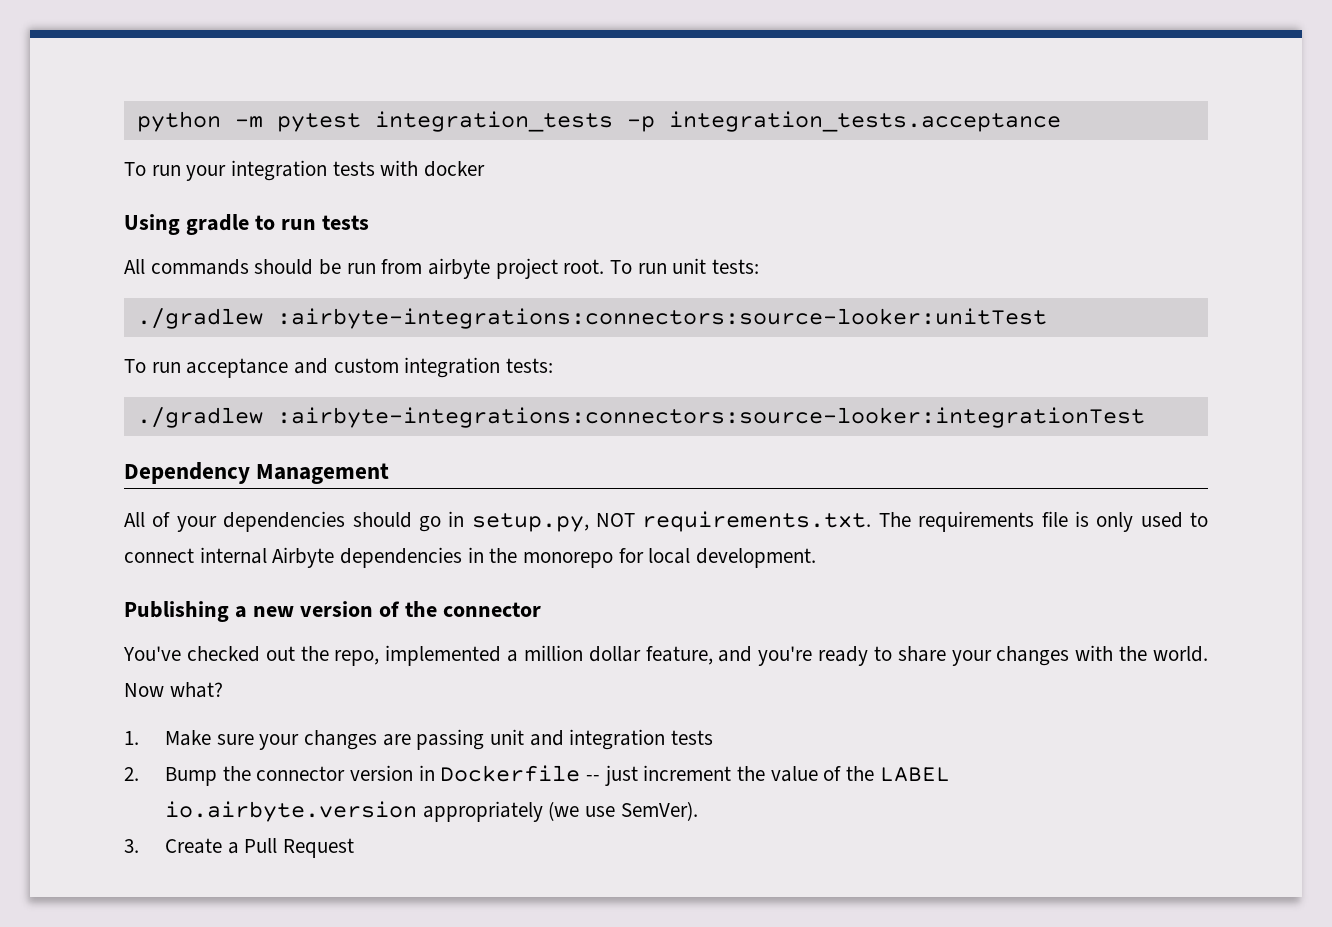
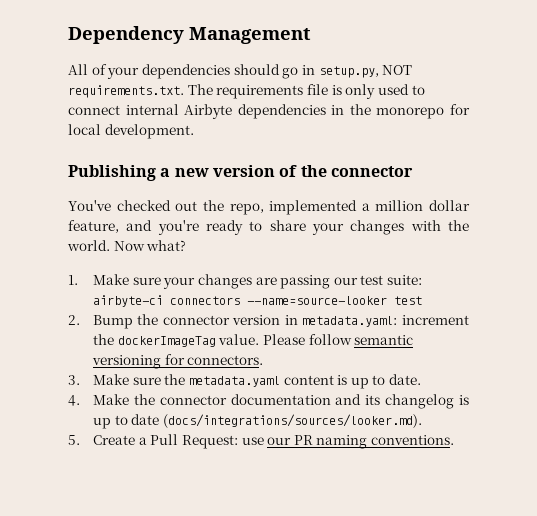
[136,111,1061,132] [124,160,486,181] [124,214,369,235] [124,258,760,279] [136,308,1047,329] [124,357,554,378] [136,407,1145,428] python -m pytest integration_tests -p integration_tests.acceptance // To run your integration tests with docker // Using gradle to run tests // All commands should be run from airbyte project root. To run unit tests: // ./gradlew :airbyte-integrations:connectors:source-looker:unitTest // To run acceptance and custom integration tests: // ./gradlew :airbyte-integrations:connectors:source-looker:integrationTest // -> (68, 35) none
[490,729,714,750] unit and integration tests -> [333,275,423,285] [92,295,422,307] our test suite: airbyte-ci connectors --name=source-looker test
[440,765,950,786] [165,801,698,822] [124,838,355,858] Dockerfile -- just increment the value of the LABEL io.airbyte.version appropriately (we use SemVer). // 3. Create a Pull Request -> [302,315,470,327] [92,334,414,347] [91,354,264,369] [68,374,422,389] [68,394,469,409] [92,414,422,429] [68,434,455,449] metadata.yaml: increment the dockerImageTag value. Please follow semantic versioning for connectors. // 3. Make sure the metadata.yaml content is up to date. // 4. Make the connector documentation and its changelog is up to date (docs/integrations/sources/looker.md). // 5. Create a Pull Request: use our PR naming conventions.

